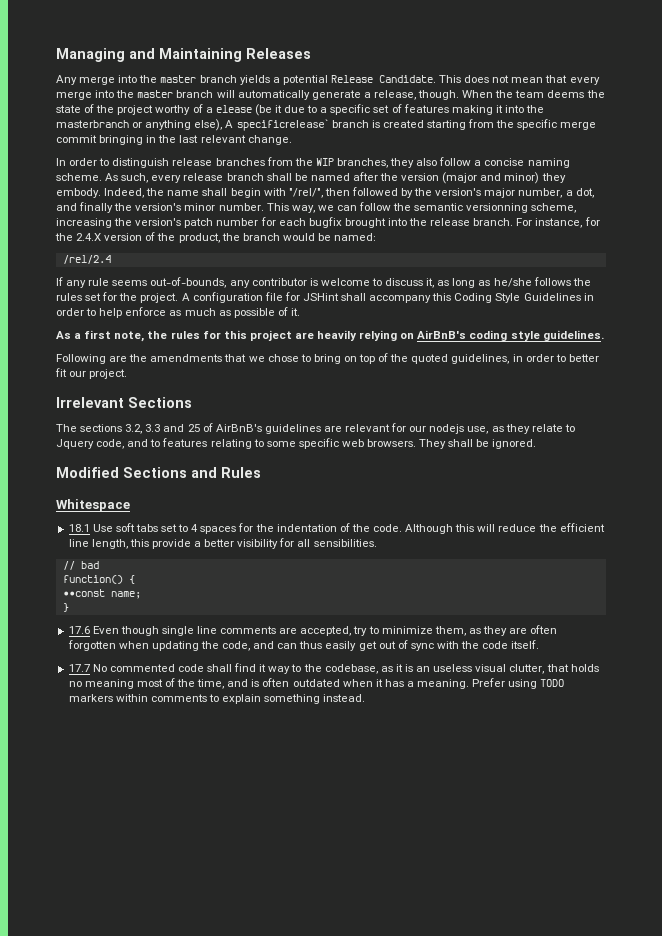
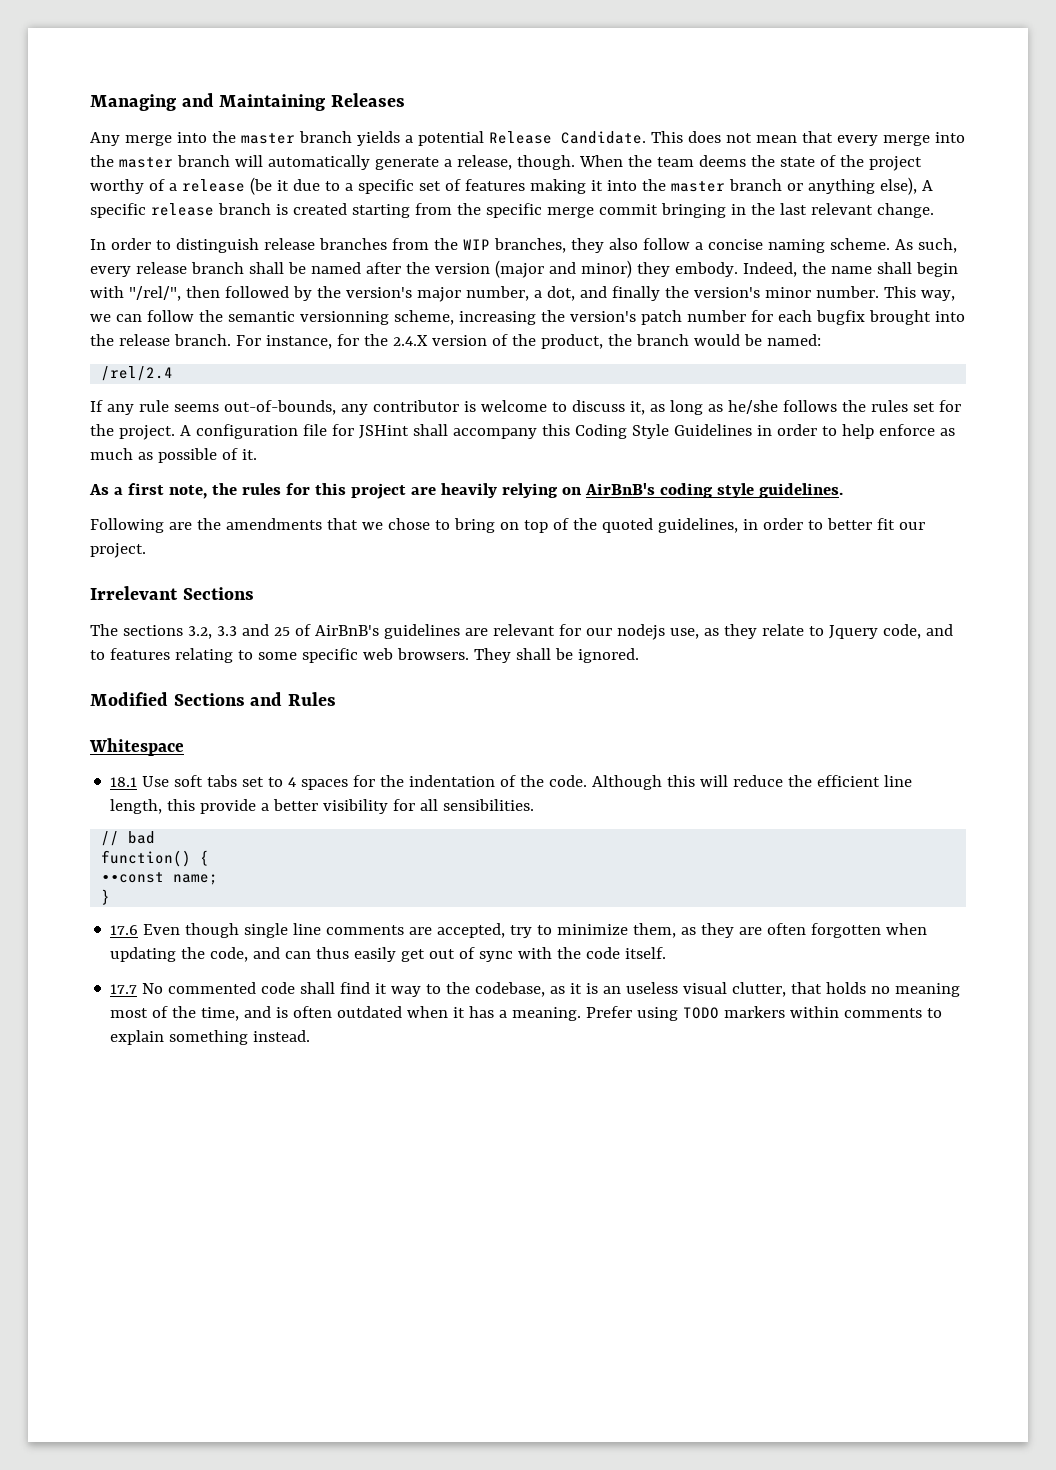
[215,105,252,113] elease -> [181,179,245,192] release
[56,120,129,128] masterbranch -> [670,179,782,192] master branch
[236,119,329,131] specificrelease` -> [90,203,214,218] specific release

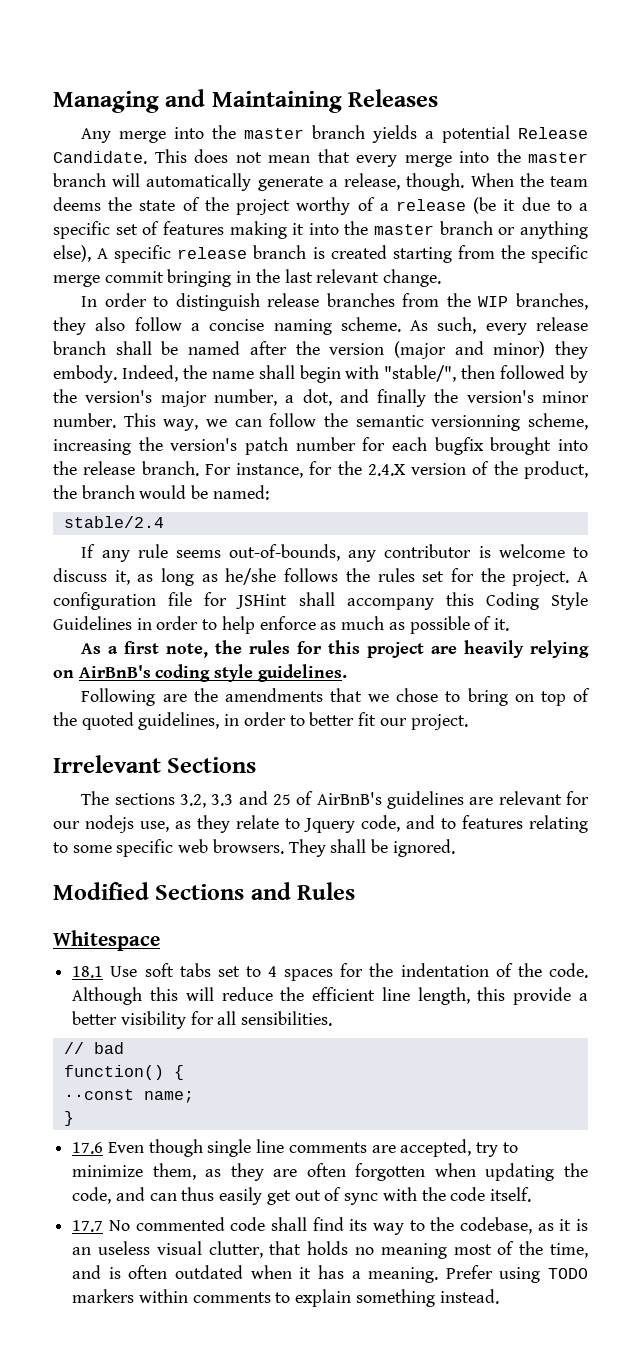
[128,286,181,301] "/rel/", -> [384,365,457,382] "stable/",
[101,366,174,381] /rel/2.4 -> [63,516,164,528] stable/2.4
[375,983,388,994] it -> [349,1219,368,1231] its

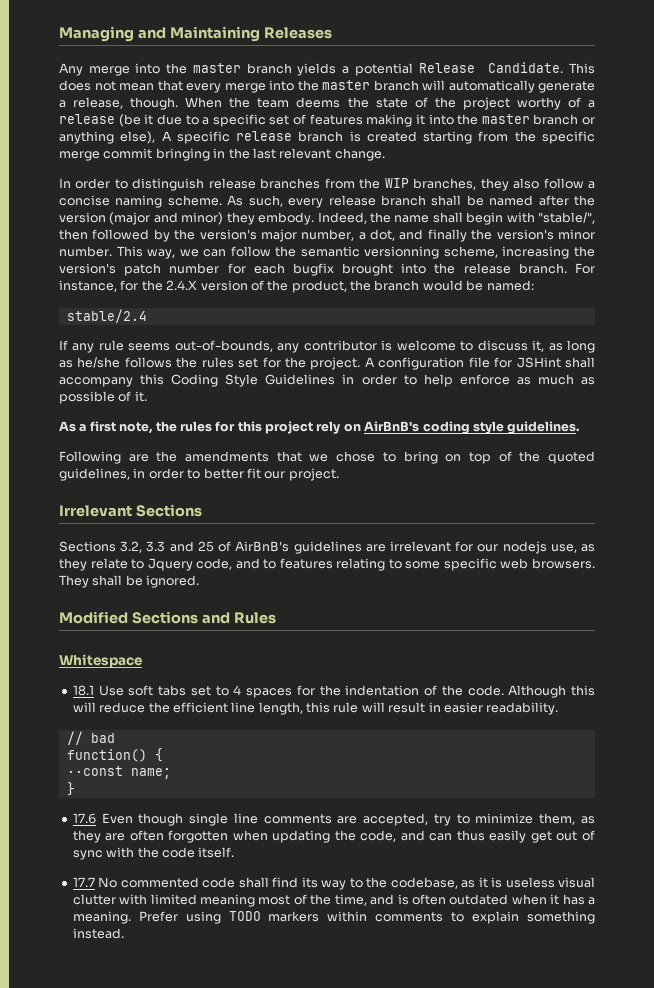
[431,640,590,658] are heavily relying -> [316,421,341,434] rely
[81,791,175,805] The sections -> [59,541,116,552] Sections
[498,791,562,805] relevant -> [389,541,451,552] irrelevant
[513,987,588,1005] [72,1011,333,1029] provide a better visibility for all sensibilities. -> [333,702,559,715] rule will result in easier readability.
[72,1247,92,1255] an -> (503, 882) none
[208,1241,375,1258] clutter, that holds no -> [72,894,197,905] clutter with limited

